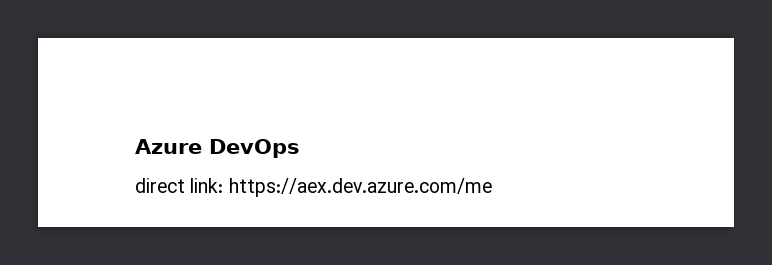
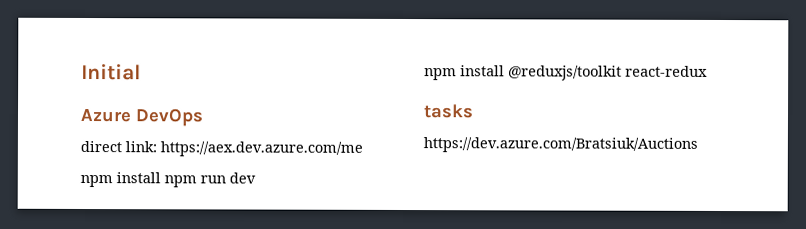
(135, 146) none -> [81,63,141,81] Initial //
(492, 187) none -> [80,172,256,188] [424,65,708,81] [423,104,474,119] [423,137,698,153] // npm install npm run dev // npm install @reduxjs/toolkit react-redux // tasks // https://dev.azure.com/Bratsiuk/Auctions

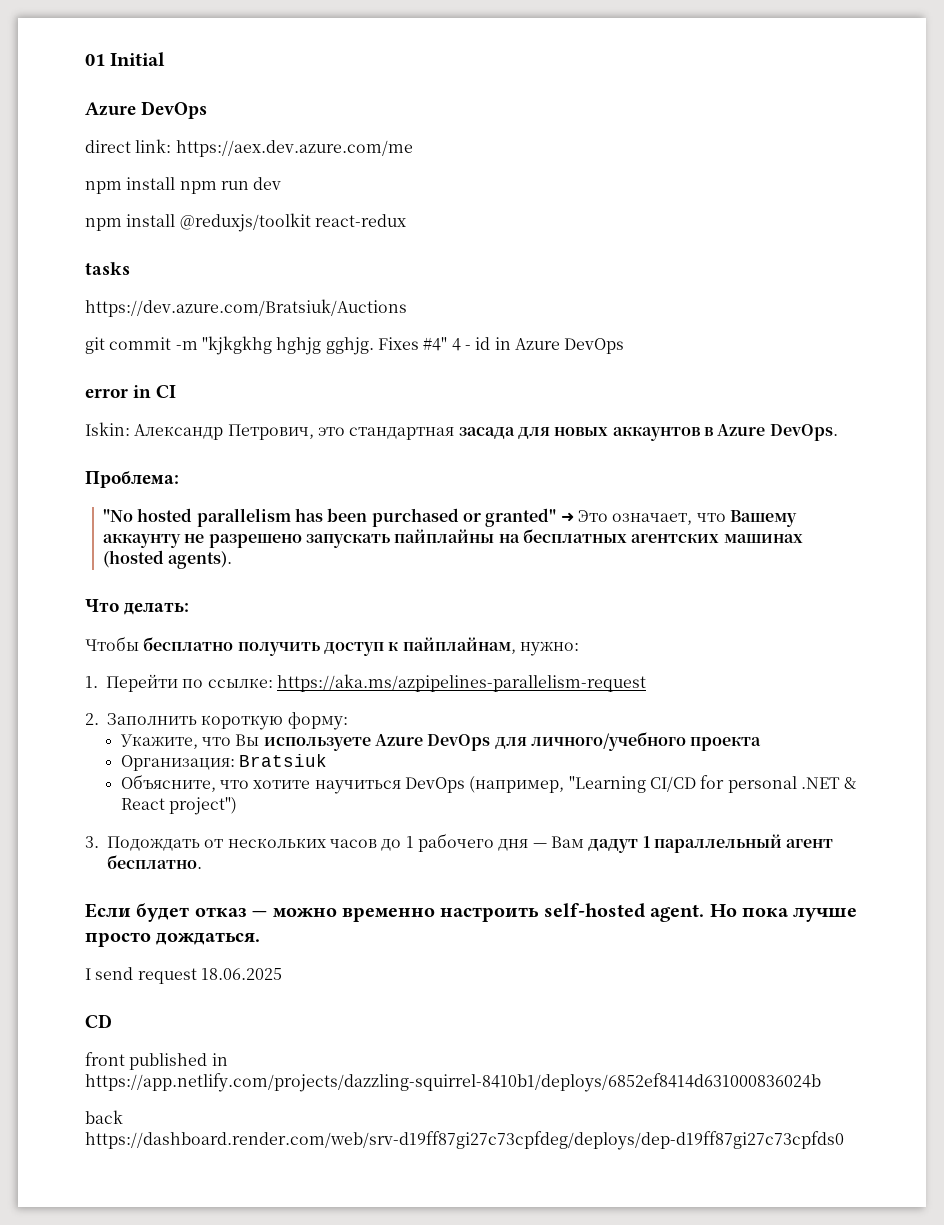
(81, 72) none -> [85,54,105,66] 01
(698, 145) none -> [85,336,625,355] [85,385,177,398] [85,422,838,441] [85,471,179,488] [103,508,797,527] [103,529,803,548] [103,550,233,569] [85,599,190,615] [85,636,579,656] [85,674,646,692] [85,712,348,730] [119,732,762,751] [120,754,327,771] [120,774,857,794] [120,797,237,815] [85,833,834,853] [107,855,202,869] [85,903,858,922] [85,932,261,947] [85,967,282,984] [85,1014,112,1028] [85,1052,228,1070] [85,1073,821,1092] [85,1110,123,1124] [85,1131,844,1150] // git commit -m "kjkgkhg hghjg gghjg. Fixes #4" 4 - id in Azure DevOps // error in CI // Iskin: Александр Петрович, это стандартная засада для новых аккаунтов в Azure DevOps. // Проблема: // "No hosted parallelism has been purchased or granted" ➜ Это означает, что Вашему аккаунту не разрешено запускать пайплайны на бесплатных агентских машинах (hosted agents). // Что делать: // Чтобы бесплатно получить доступ к пайплайнам, нужно: // 1. Перейти по ссылке: https://aka.ms/azpipelines-parallelism-request // 2. Заполнить короткую форму: // Укажите, что Вы используете Azure DevOps для личного/учебного проекта // Организация: Bratsiuk // Объясните, что хотите научиться DevOps (например, "Learning CI/CD for personal .NET & React project") // 3. Подождать от нескольких часов до 1 рабочего дня — Вам дадут 1 параллельный агент бесплатно. // Если будет отказ — можно временно настроить self-hosted agent. Но пока лучше просто дождаться. // I send request 18.06.2025 // CD // front published in https://app.netlify.com/projects/dazzling-squirrel-8410b1/deploys/6852ef8414d631000836024b // back https://dashboard.render.com/web/srv-d19ff87gi27c73cpfdeg/deploys/dep-d19ff87gi27c73cpfds0

